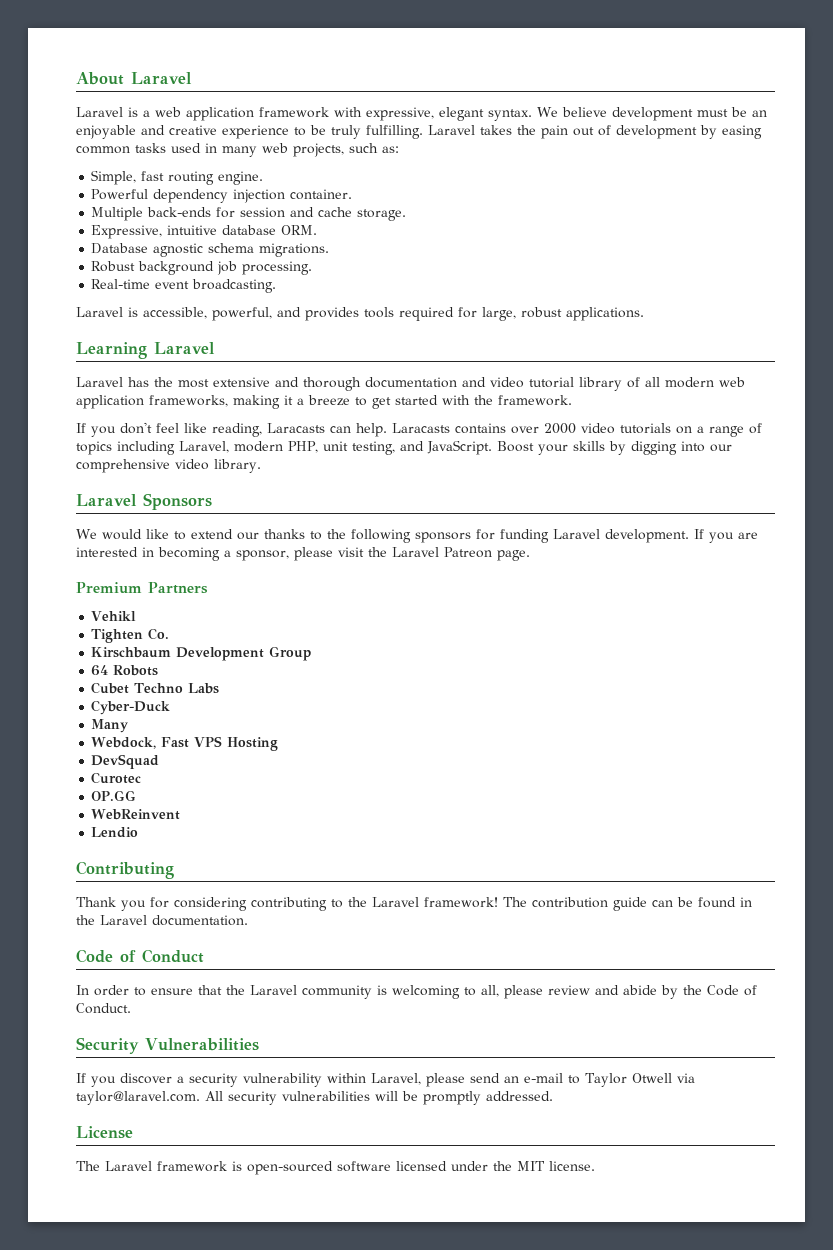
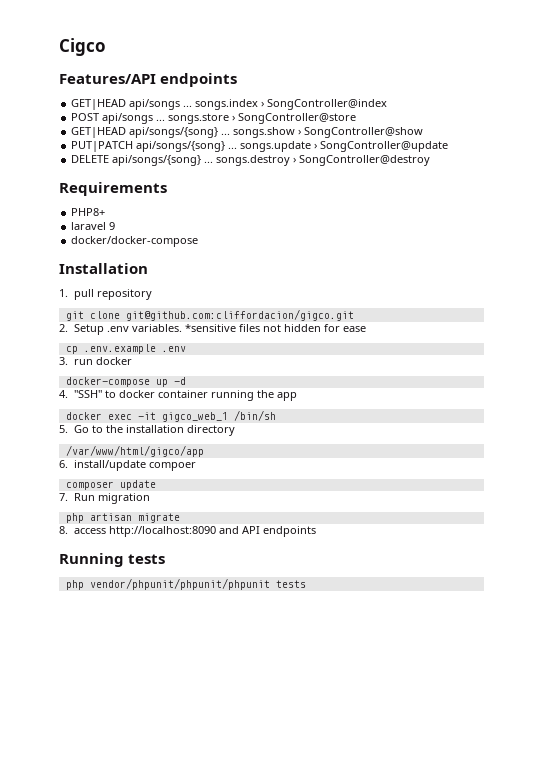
[76,72,192,85] [76,107,767,121] [76,125,762,139] [76,143,399,157] [91,170,264,185] [91,189,353,203] [91,207,407,221] [91,225,318,239] [91,243,330,257] [91,261,313,275] [91,279,277,293] [76,307,644,321] [76,342,215,359] [76,377,745,391] [76,395,572,409] [76,422,762,437] [76,440,732,455] [76,459,261,473] [76,493,212,510] [76,529,758,543] [76,547,530,561] [76,582,208,594] [91,611,137,621] [91,628,170,643] [91,646,312,661] [91,665,159,676] [91,682,220,694] [91,700,171,715] [91,719,129,733] [91,736,279,751] [91,754,160,769] [91,772,142,784] [91,790,137,801] [91,809,181,820] [91,827,139,838] [76,861,174,879] [76,897,752,911] [76,915,248,926] [76,949,204,963] [76,985,757,999] [76,1003,131,1014] [76,1037,259,1054] [76,1073,695,1087] [76,1091,553,1105] [76,1126,133,1139] [76,1161,595,1175] About Laravel // Laravel is a web application framework with expressive, elegant syntax. We believe development must be an enjoyable and creative experience to be truly fulfilling. Laravel takes the pain out of development by easing common tasks used in many web projects, such as: // Simple, fast routing engine. // Powerful dependency injection container. // Multiple back-ends for session and cache storage. // Expressive, intuitive database ORM. // Database agnostic schema migrations. // Robust background job processing. // Real-time event broadcasting. // Laravel is accessible, powerful, and provides tools required for large, robust applications. // Learning Laravel // Laravel has the most extensive and thorough documentation and video tutorial library of all modern web application frameworks, making it a breeze to get started with the framework. // If you don't feel like reading, Laracasts can help. Laracasts contains over 2000 video tutorials on a range of topics including Laravel, modern PHP, unit testing, and JavaScript. Boost your skills by digging into our comprehensive video library. // Laravel Sponsors // We would like to extend our thanks to the following sponsors for funding Laravel development. If you are interested in becoming a sponsor, please visit the Laravel Patreon page. // Premium Partners // Vehikl // Tighten Co. // Kirschbaum Development Group // 64 Robots // Cubet Techno Labs // Cyber-Duck // Many // Webdock, Fast VPS Hosting // DevSquad // Curotec // OP.GG // WebReinvent // Lendio // Contributing // Thank you for considering contributing to the Laravel framework! The contribution guide can be found in the Laravel documentation. // Code of Conduct // In order to ensure that the Laravel community is welcoming to all, please review and abide by the Code of Conduct. // Security Vulnerabilities // If you discover a security vulnerability within Laravel, please send an e-mail to Taylor Otwell via taylor@laravel.com. All security vulnerabilities will be promptly addressed. // License // The Laravel framework is open-sourced software licensed under the MIT license. -> [59,38,106,56] [59,73,238,87] [71,99,388,110] [71,113,357,124] [71,127,424,138] [71,141,449,152] [71,155,431,166] [59,182,167,196] [71,208,106,216] [71,222,116,230] [71,236,199,247] [59,263,148,274] [59,289,152,300] [65,309,354,321] [59,324,366,335] [65,344,186,354] [59,357,132,365] [65,377,186,387] [59,390,297,401] [65,410,276,422] [59,425,235,436] [65,445,204,457] [59,460,196,471] [65,480,156,490] [59,493,150,504] [65,513,180,523] [59,526,316,537] [59,553,166,567] [65,578,306,590] Cigco // Features/API endpoints // GET|HEAD api/songs ... songs.index › SongController@index // POST api/songs ... songs.store › SongController@store // GET|HEAD api/songs/{song} ... songs.show › SongController@show // PUT|PATCH api/songs/{song} ... songs.update › SongController@update // DELETE api/songs/{song} ... songs.destroy › SongController@destroy // Requirements // PHP8+ // laravel 9 // docker/docker-compose // Installation // 1. pull repository // git clone git@github.com:cliffordacion/gigco.git // 2. Setup .env variables. *sensitive files not hidden for ease // cp .env.example .env // 3. run docker // docker-compose up -d // 4. "SSH" to docker container running the app // docker exec -it gigco_web_1 /bin/sh // 5. Go to the installation directory // /var/www/html/gigco/app // 6. install/update compoer // composer update // 7. Run migration // php artisan migrate // 8. access http://localhost:8090 and API endpoints // Running tests // php vendor/phpunit/phpunit/phpunit tests

